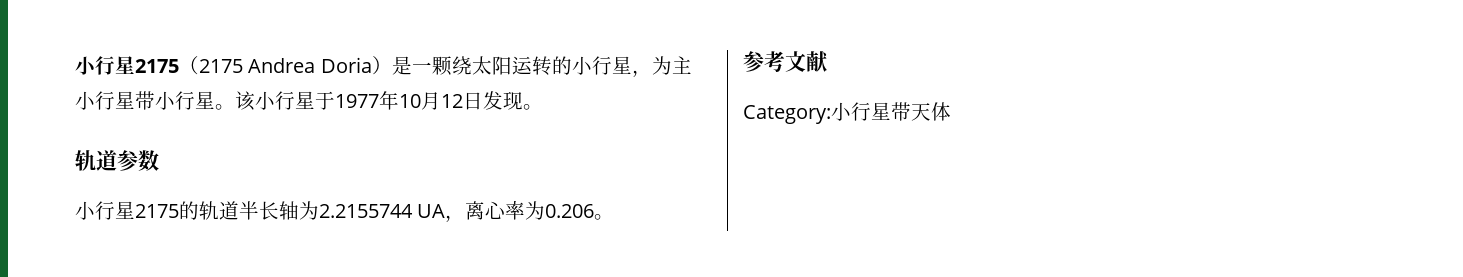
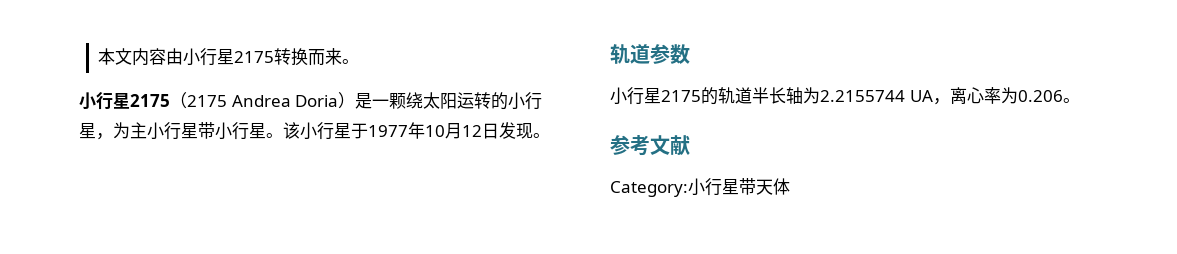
(75, 65) none -> [98,48,360,66] 本文内容由小行星2175转换而来。 //

